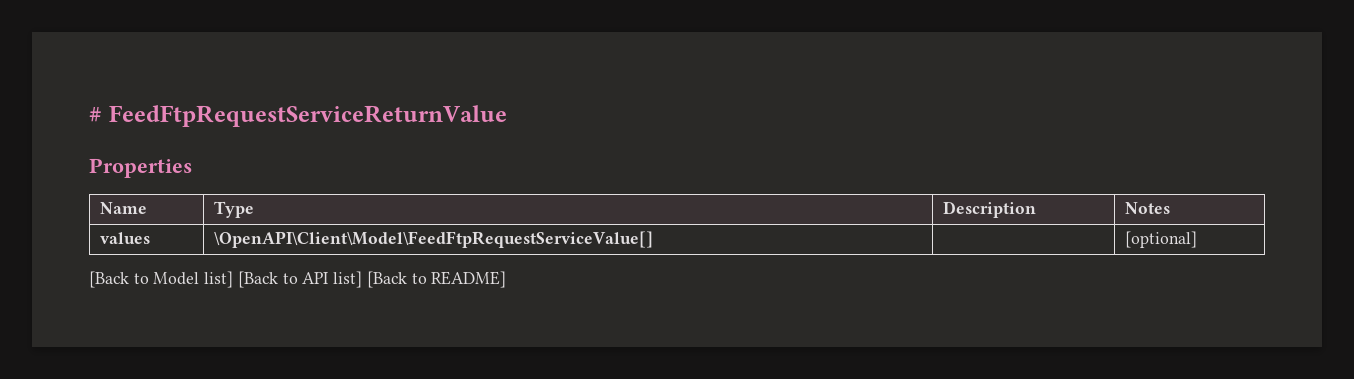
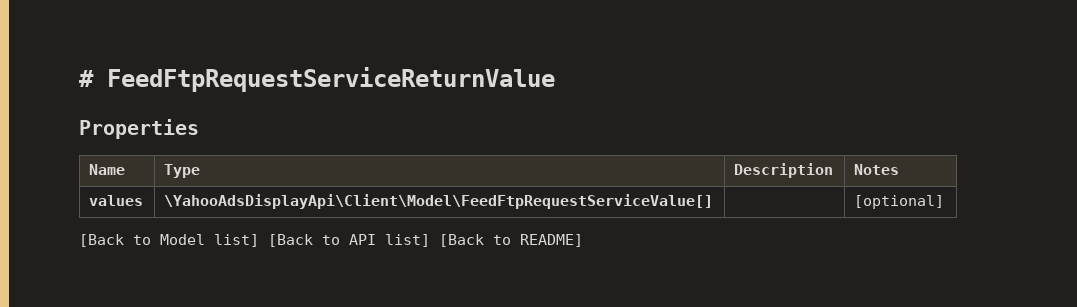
[213,231,653,248] \OpenAPI\Client\Model\FeedFtpRequestServiceValue[] -> [164,194,714,209] \YahooAdsDisplayApi\Client\Model\FeedFtpRequestServiceValue[]

